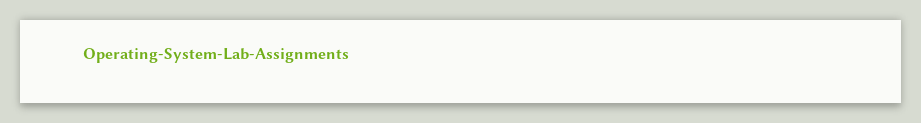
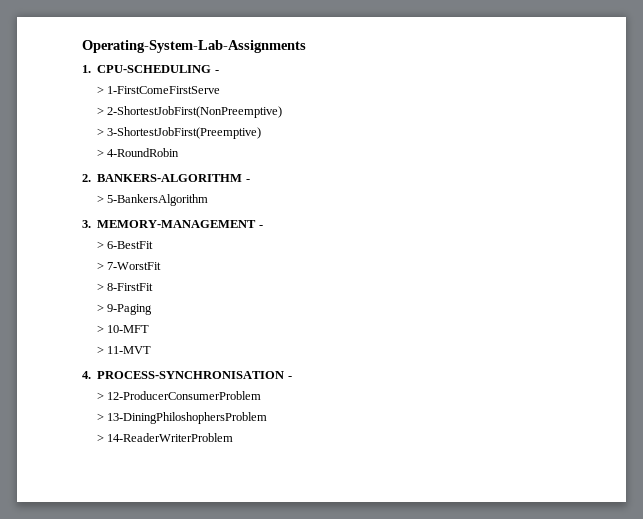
(349, 55) none -> [82,65,219,73] [96,86,221,94] [96,106,283,118] [96,127,262,139] [96,148,180,157] [82,174,250,182] [96,194,209,206] [82,220,263,228] [96,241,154,249] [96,262,162,270] [96,283,154,291] [96,304,153,315] [96,325,150,333] [96,346,152,354] [82,371,292,379] [96,391,262,400] [96,412,268,424] [96,433,234,442] // 1. CPU-SCHEDULING - // > 1-FirstComeFirstServe // > 2-ShortestJobFirst(NonPreemptive) // > 3-ShortestJobFirst(Preemptive) // > 4-RoundRobin // 2. BANKERS-ALGORITHM - // > 5-BankersAlgorithm // 3. MEMORY-MANAGEMENT - // > 6-BestFit // > 7-WorstFit // > 8-FirstFit // > 9-Paging // > 10-MFT // > 11-MVT // 4. PROCESS-SYNCHRONISATION - // > 12-ProducerConsumerProblem // > 13-DiningPhiloshophersProblem // > 14-ReaderWriterProblem

